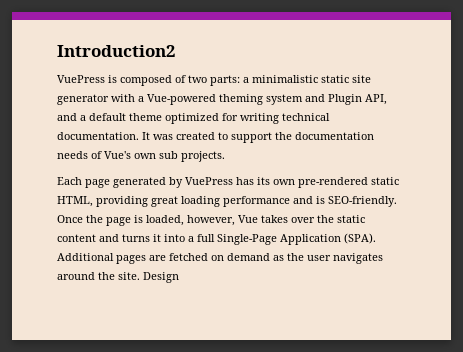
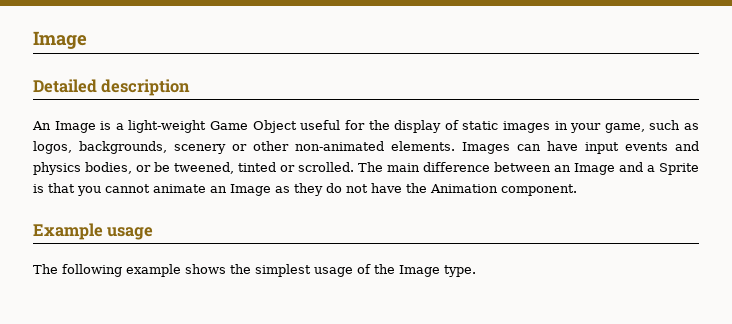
[57,45,176,57] [57,75,371,86] [57,94,387,105] [57,113,330,124] [57,132,374,143] [57,151,225,162] [57,177,399,188] [57,196,397,207] [57,215,365,226] [57,233,376,245] [57,253,383,264] [57,272,179,283] Introduction2 // VuePress is composed of two parts: a minimalistic static site generator with a Vue-powered theming system and Plugin API, and a default theme optimized for writing technical documentation. It was created to support the documentation needs of Vue's own sub projects. // Each page generated by VuePress has its own pre-rendered static HTML, providing great loading performance and is SEO-friendly. Once the page is loaded, however, Vue takes over the static content and turns it into a full Single-Page Application (SPA). Additional pages are fetched on demand as the user navigates around the site. Design -> [33,31,87,49] [33,79,191,96] [32,120,699,133] [33,141,699,154] [33,162,699,175] [33,183,577,196] [33,223,154,240] [33,264,476,277] Image // Detailed description // An Image is a light-weight Game Object useful for the display of static images in your game, such as logos, backgrounds, scenery or other non-animated elements. Images can have input events and physics bodies, or be tweened, tinted or scrolled. The main difference between an Image and a Sprite is that you cannot animate an Image as they do not have the Animation component. // Example usage // The following example shows the simplest usage of the Image type.

